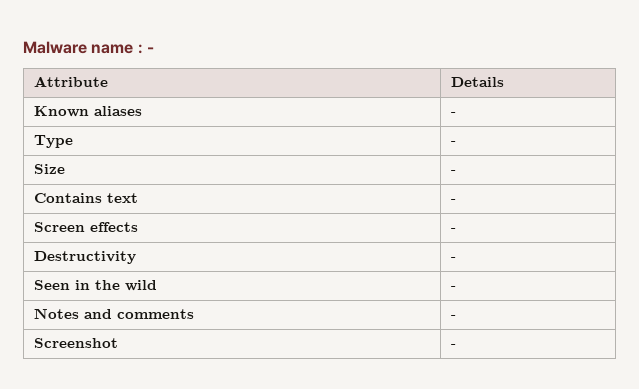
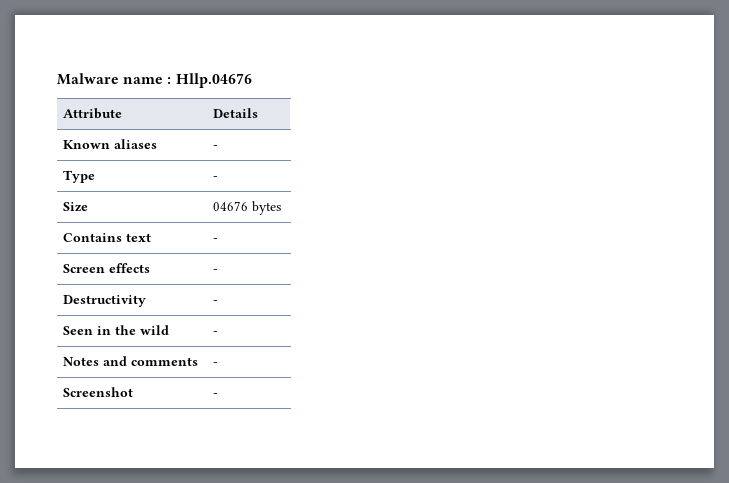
[146,47,154,53] - -> [175,73,252,88] Hllp.04676
[451,170,457,174] - -> [213,201,282,215] 04676 bytes

